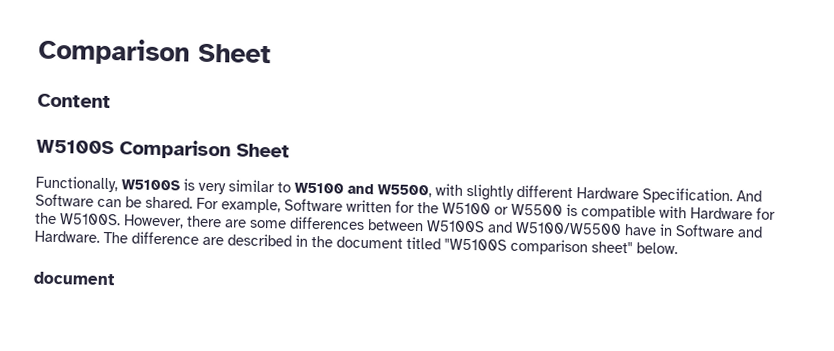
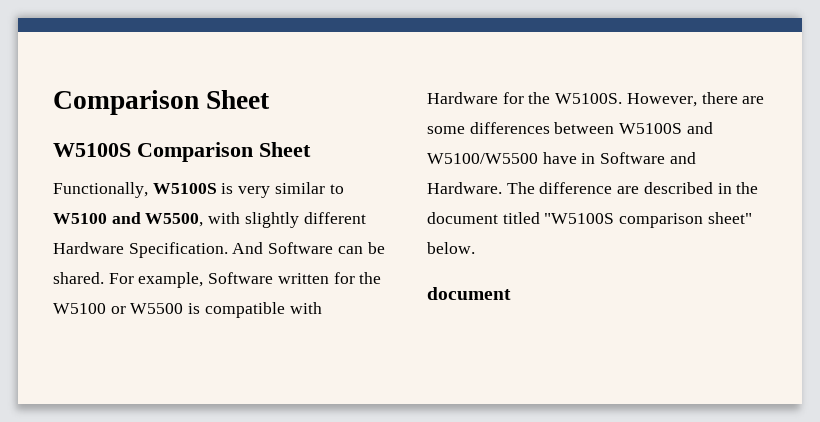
[38,37,271,66] [37,93,111,109] Comparison Sheet // Content -> [53,90,271,115] Comparison Sheet

